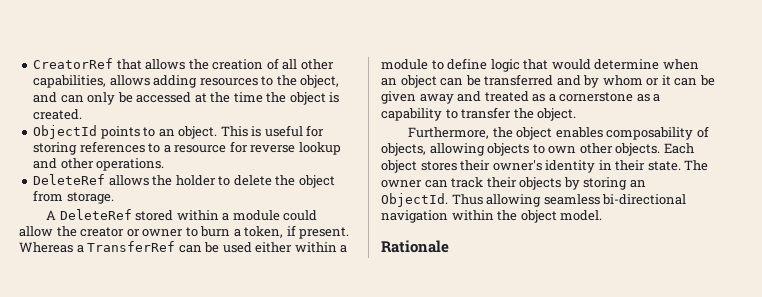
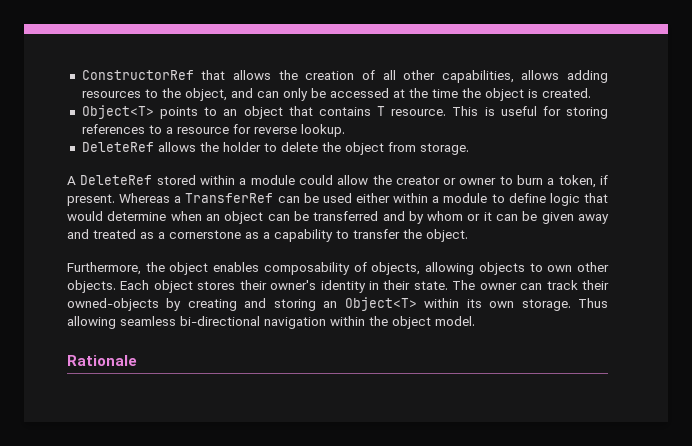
[33,58,114,69] CreatorRef -> [81,70,194,80] ConstructorRef
[33,125,98,139] ObjectId -> [81,105,154,119] Object<T>
[178,126,218,139] object. -> [243,106,447,119] object that contains T resource.
[298,142,341,155] [33,158,165,171] lookup and other operations. -> [300,124,345,137] lookup.
[519,177,646,190] [381,193,448,207] objects by storing an ObjectId. -> [67,297,571,311] owned-objects by creating and storing an Object<T> within its own storage.

